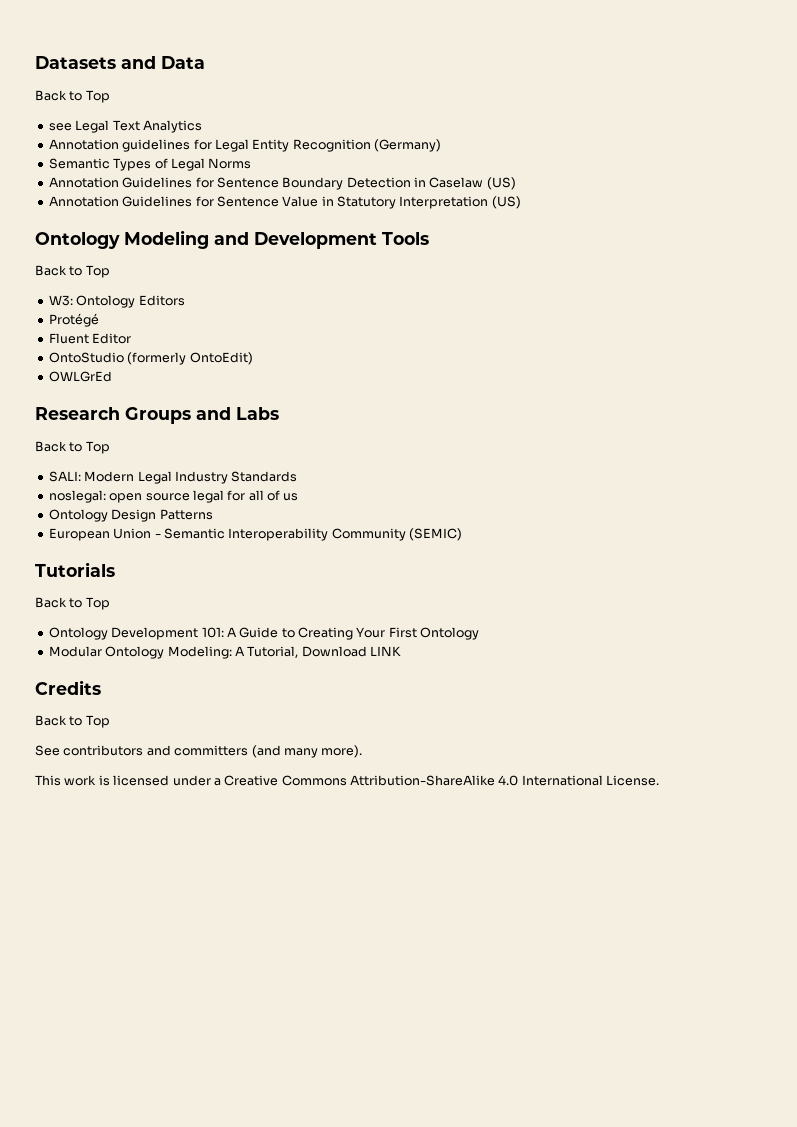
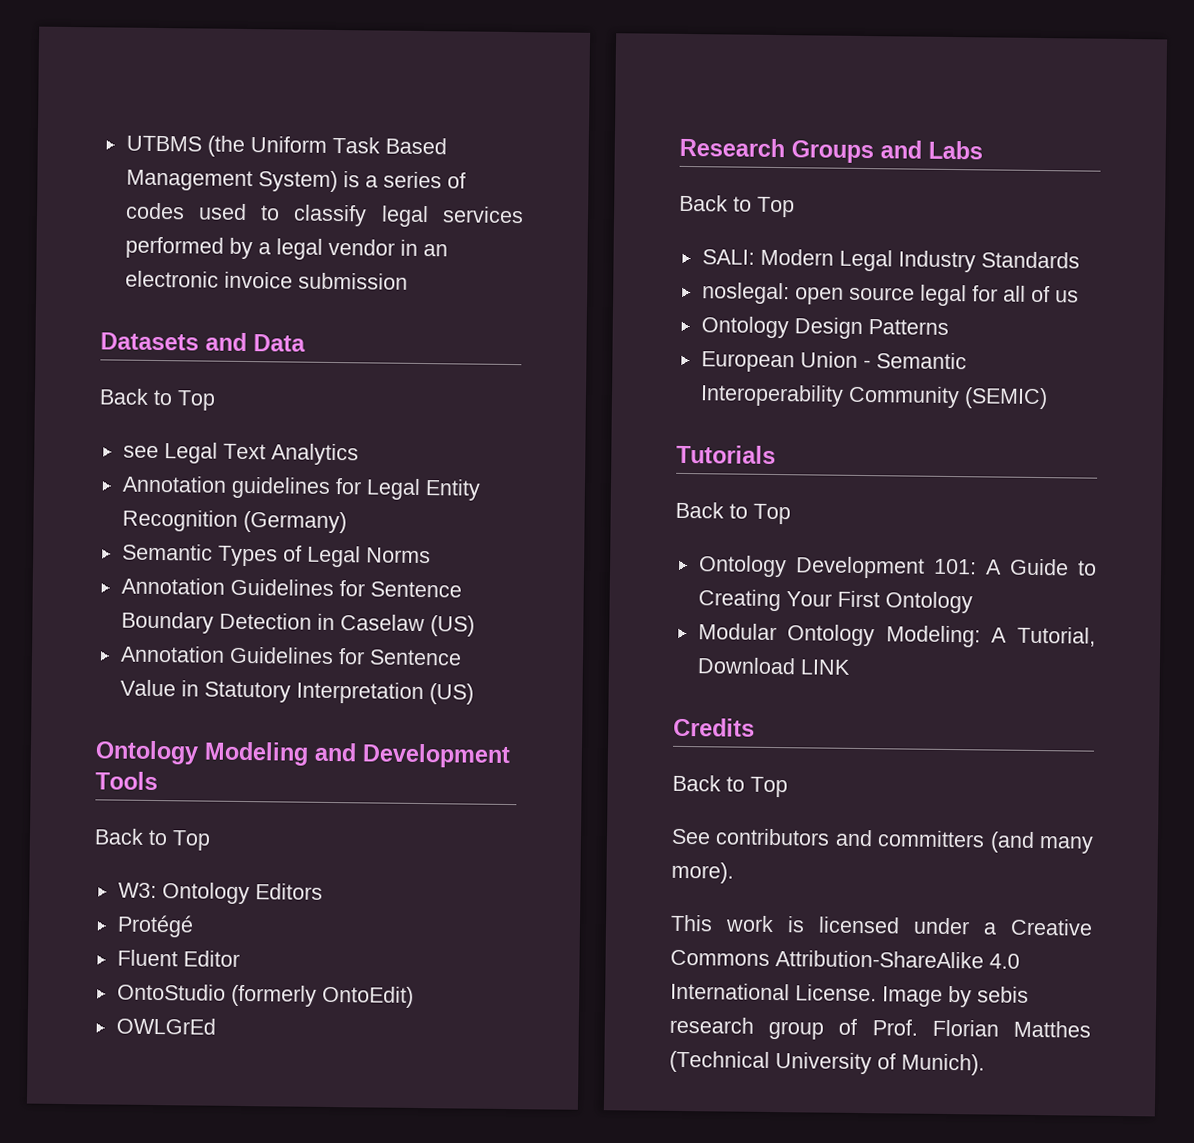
(35, 62) none -> [125,135,447,157] [125,169,466,193] [124,202,524,228] [124,236,448,260] [124,270,408,290] UTBMS (the Uniform Task Based Management System) is a series of codes used to classify legal services performed by a legal vendor in an electronic invoice submission //
(660, 780) none -> [882,986,1029,1008] [669,1016,1091,1040] [669,1050,985,1076] Image by sebis research group of Prof. Florian Matthes (Technical University of Munich).

